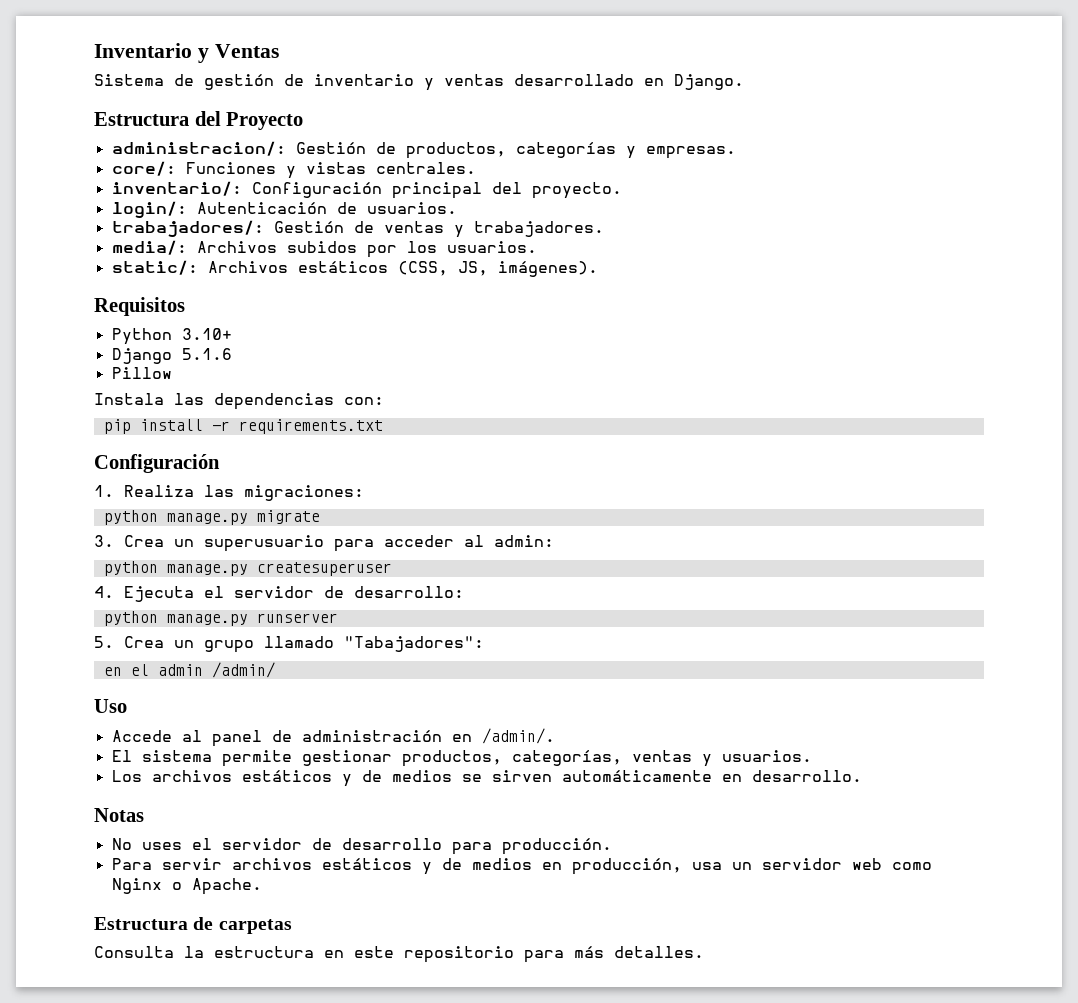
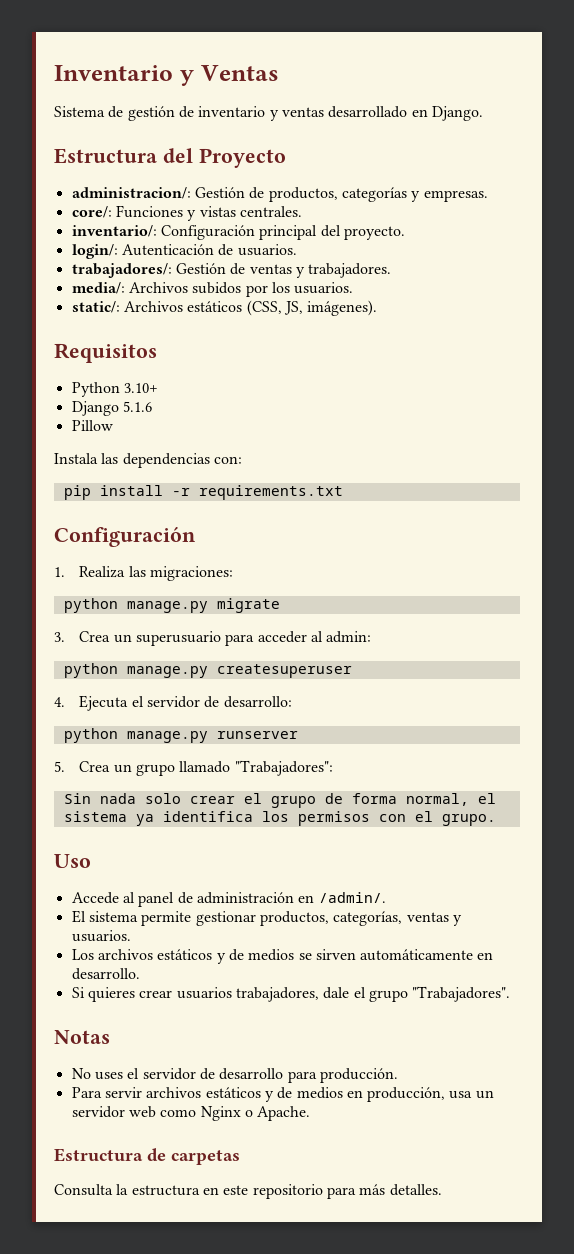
[344,636,485,652] [103,662,275,678] "Tabajadores": // en el admin /admin/ -> [234,760,333,776] [63,793,496,808] [63,811,496,826] "Trabajadores": // Sin nada solo crear el grupo de forma normal, el sistema ya identifica los permisos con el grupo.
(862, 776) none -> [71,986,511,1002] // Si quieres crear usuarios trabajadores, dale el grupo "Trabajadores".

